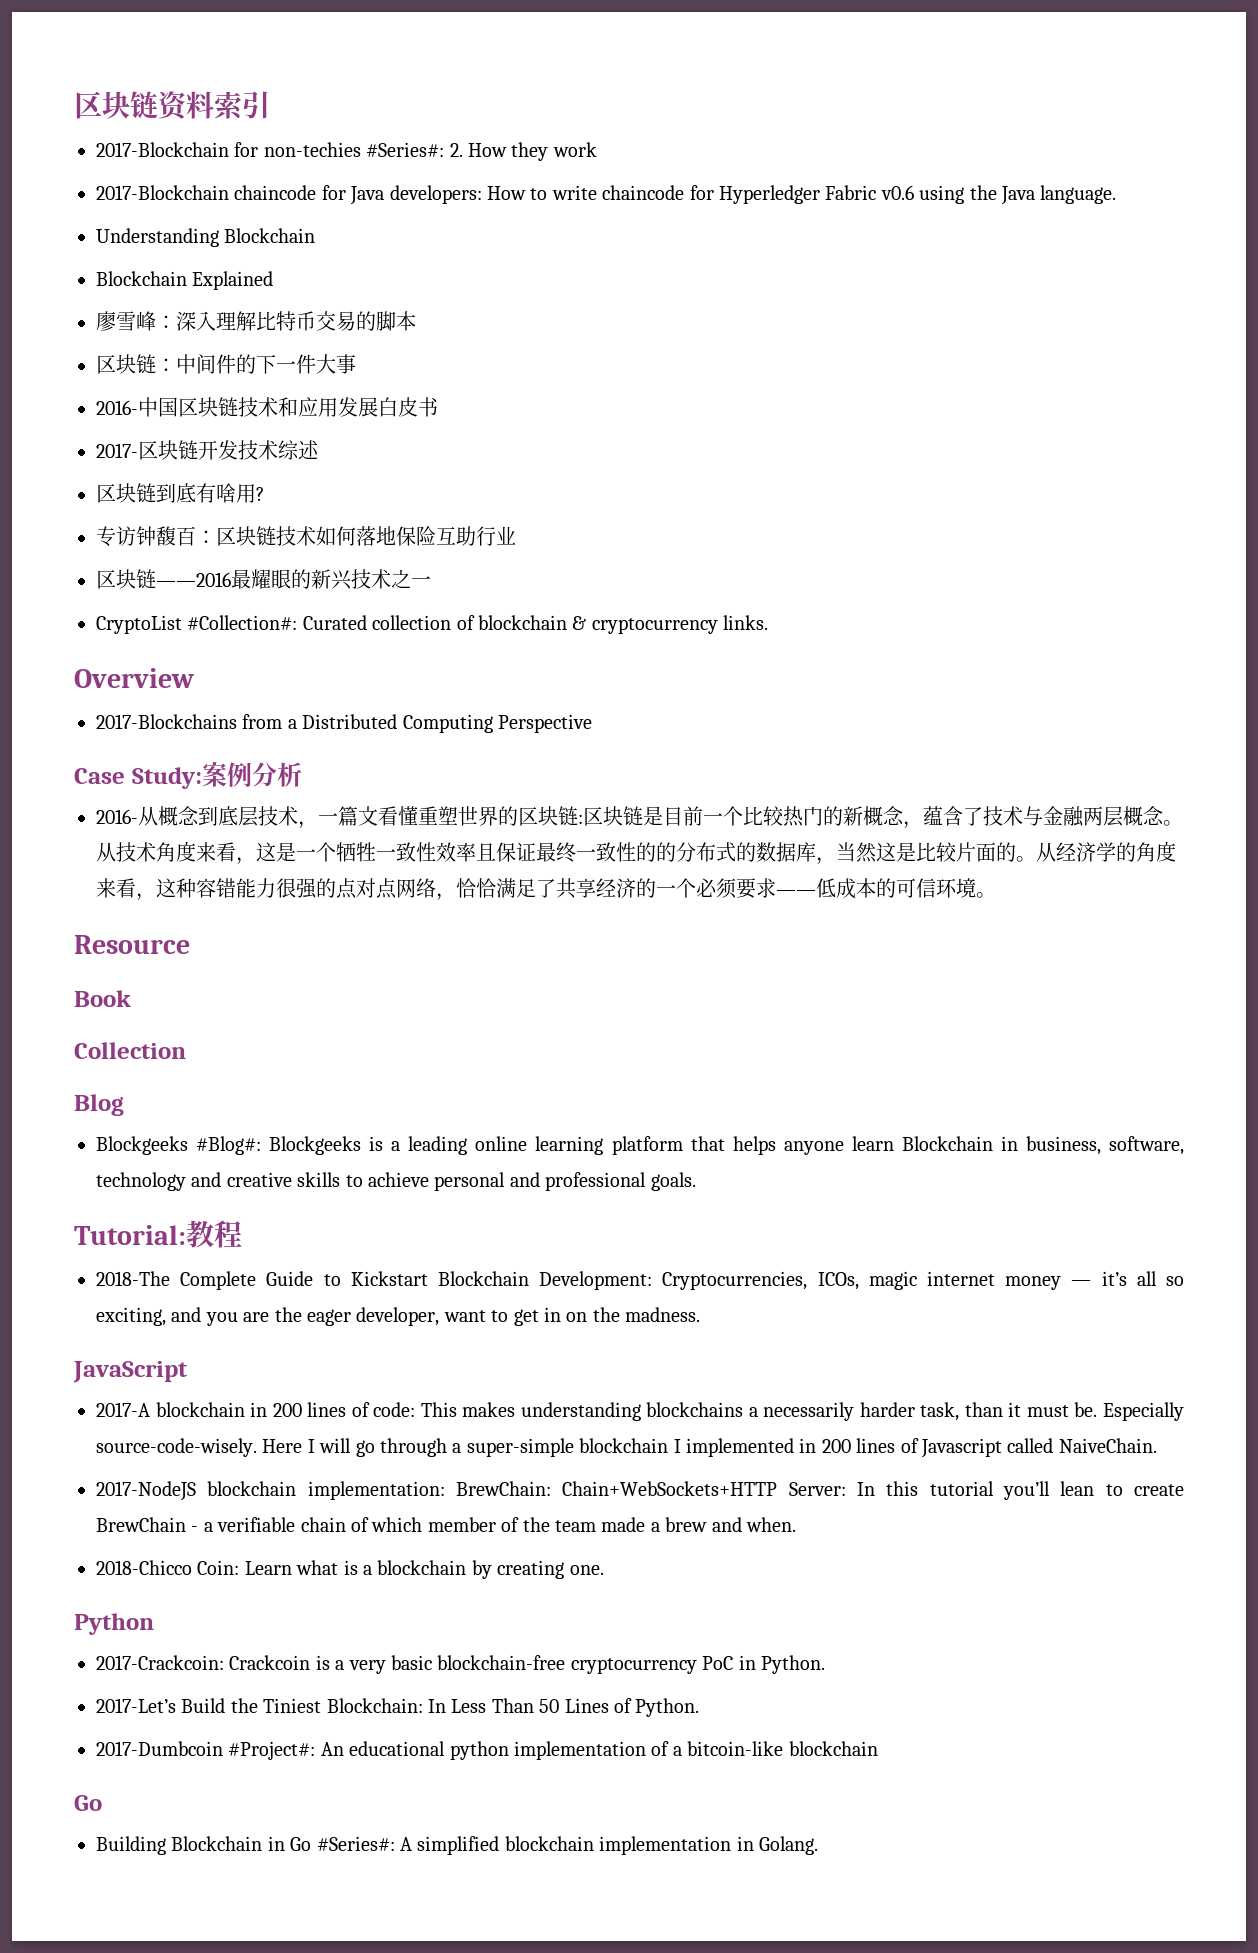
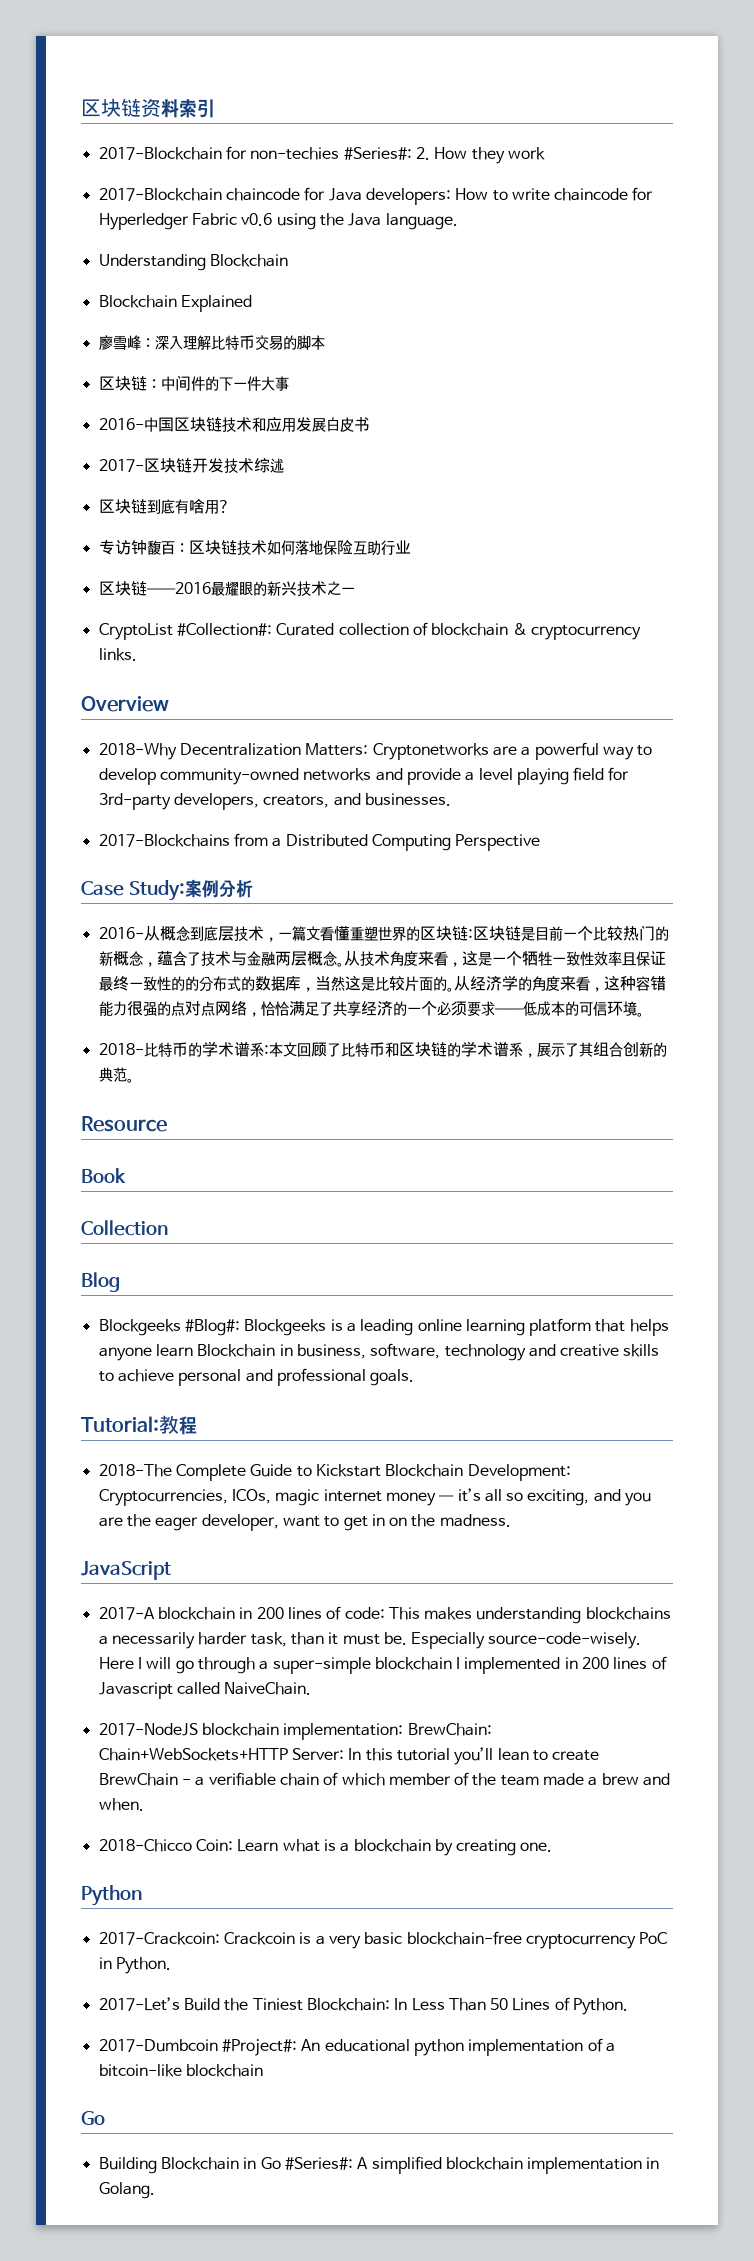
(194, 678) none -> [98,742,653,760] [98,767,630,785] [98,793,451,810] // 2018-Why Decentralization Matters: Cryptonetworks are a powerful way to develop community-owned networks and provide a level playing field for 3rd-party developers, creators, and businesses.
(996, 895) none -> [98,1041,667,1058] [98,1067,134,1083] // 2018-比特币的学术谱系:本文回顾了比特币和区块链的学术谱系，展示了其组合创新的典范。

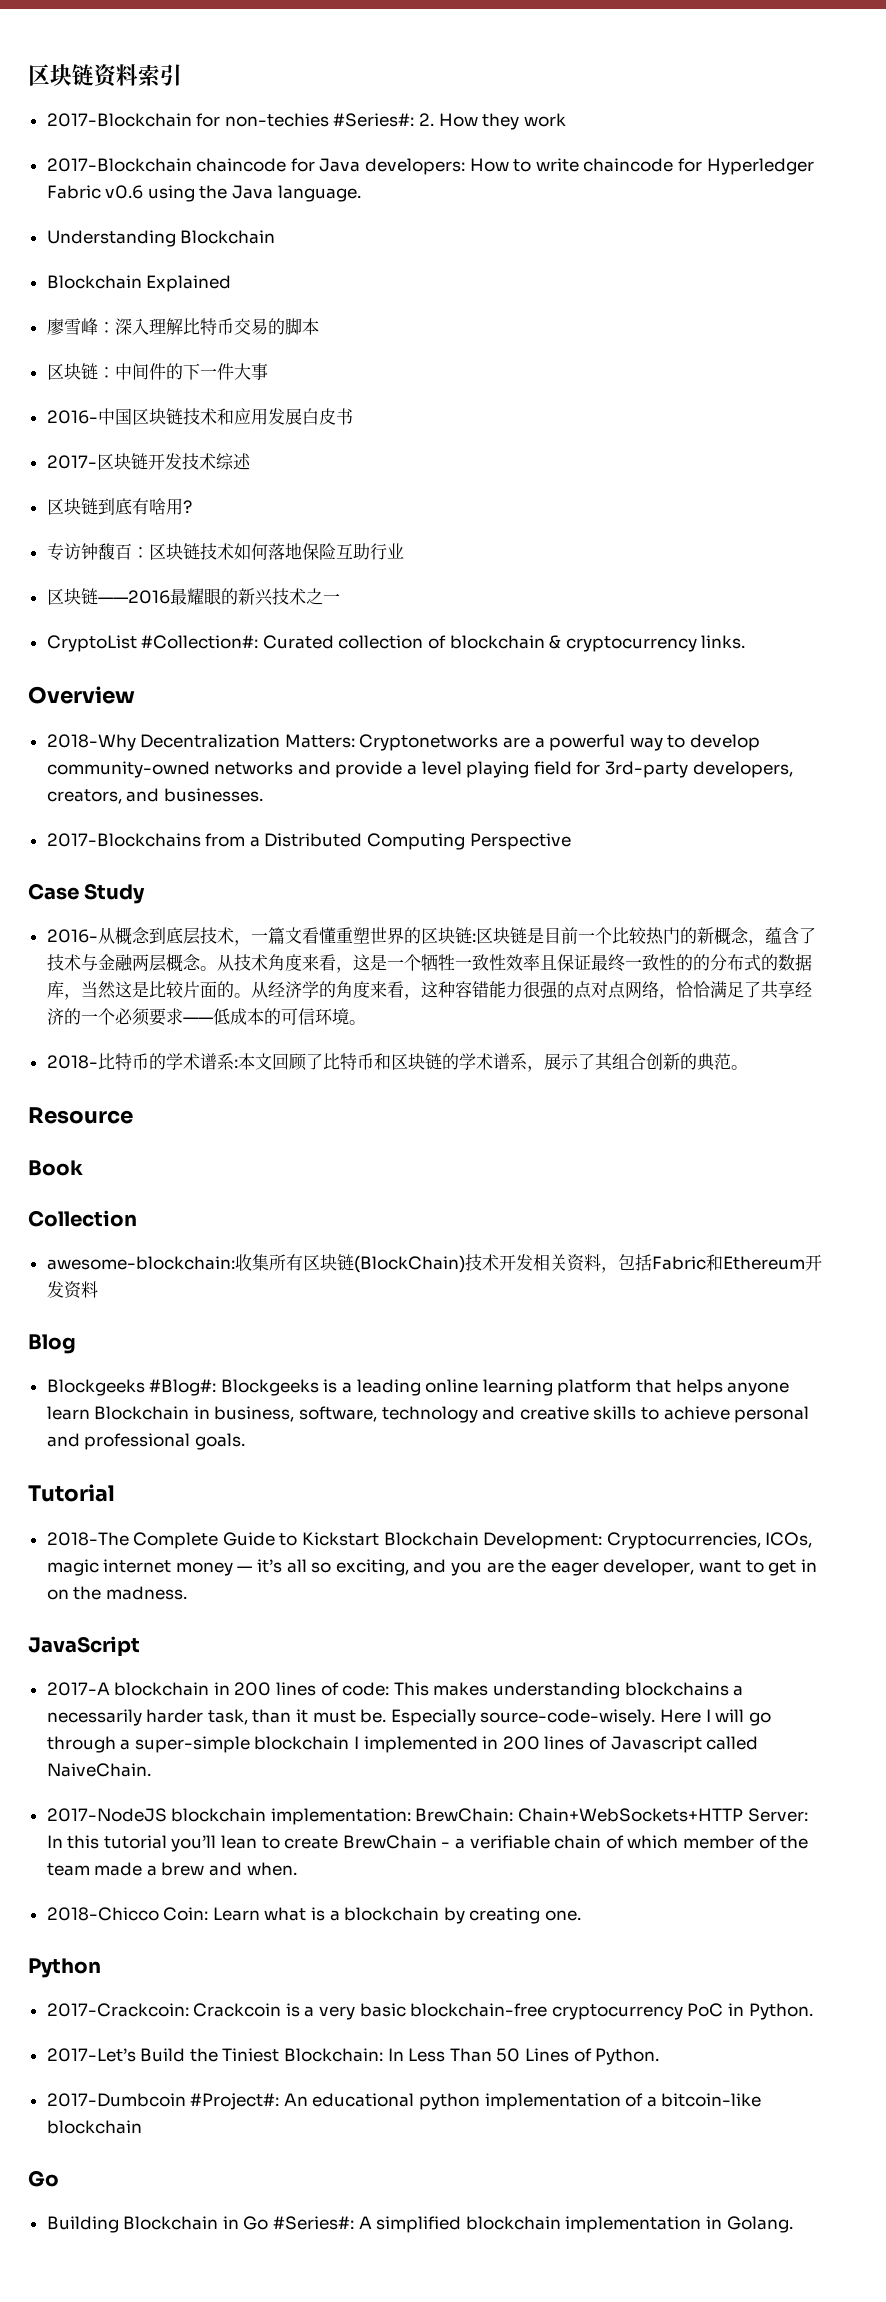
[128,879,253,901] Study:案例分析 -> [84,883,146,904] Study
(168, 1228) none -> [46,1254,822,1273] [46,1281,98,1299] // awesome-blockchain:收集所有区块链(BlockChain)技术开发相关资料，包括Fabric和Ethereum开发资料
[81,1415,197,1435] Tutorial:教程 -> [28,1484,115,1502] Tutorial

